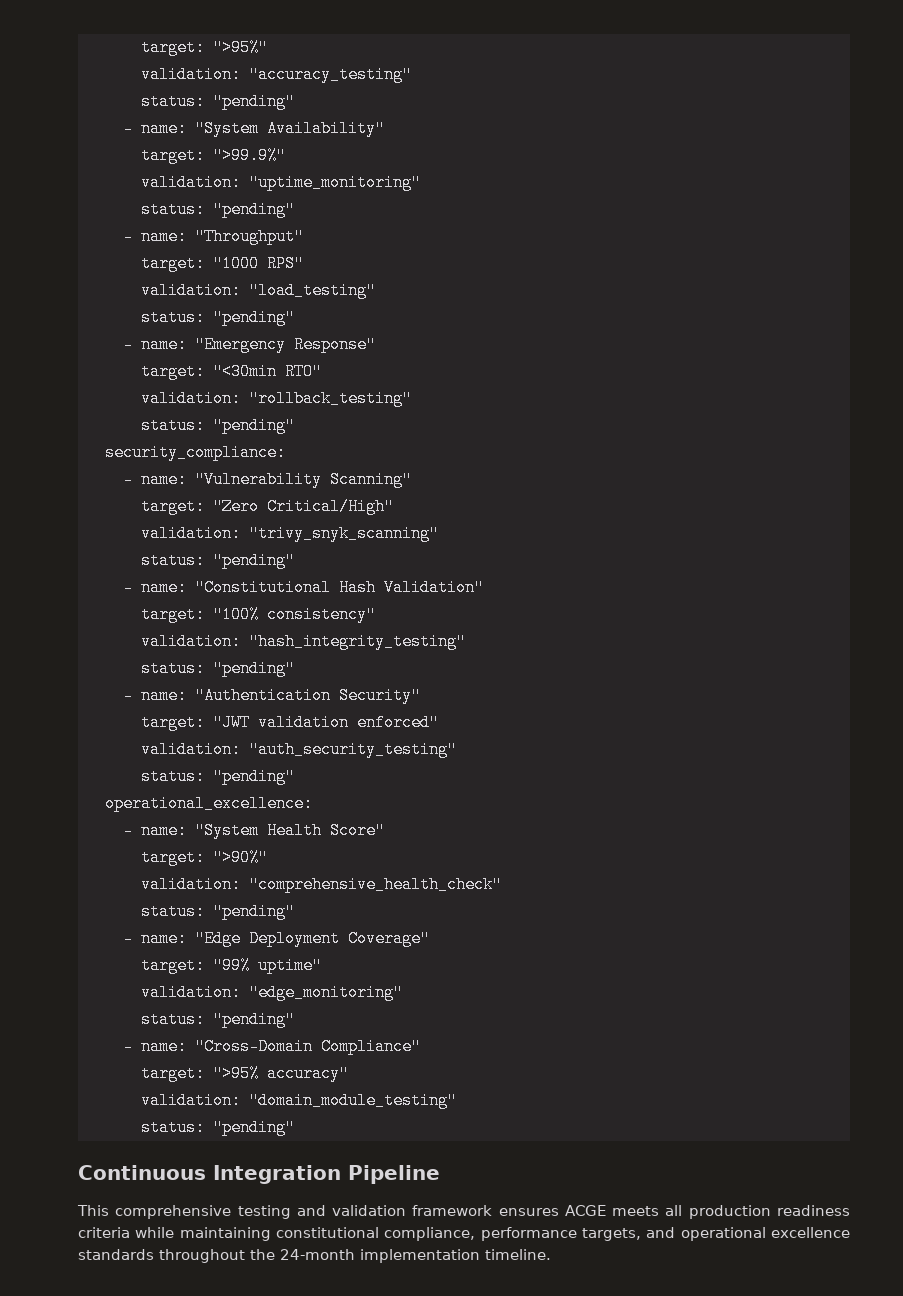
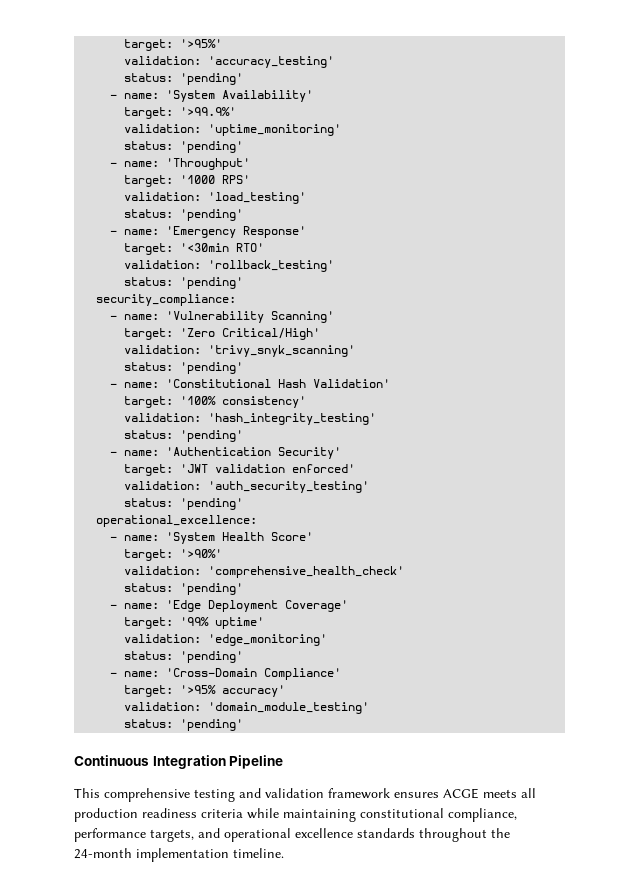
[140,39,268,56] [140,66,412,83] [140,93,295,110] [122,120,385,137] [140,147,286,164] [140,174,421,191] [140,201,295,218] [122,228,304,245] [140,255,304,272] [140,282,376,299] [140,309,295,326] [122,336,376,353] [140,363,322,380] [140,390,412,407] [140,417,295,434] target: ">95%" // validation: "accuracy_testing" // status: "pending" // - name: "System Availability" // target: ">99.9%" // validation: "uptime_monitoring" // status: "pending" // - name: "Throughput" // target: "1000 RPS" // validation: "load_testing" // status: "pending" // - name: "Emergency Response" // target: "<30min RTO" // validation: "rollback_testing" // status: "pending" -> [124,39,223,51] [124,56,335,68] [124,73,244,85] [110,90,314,102] [124,107,237,119] [124,124,342,136] [124,141,244,153] [110,158,251,170] [124,175,251,187] [124,192,307,204] [124,209,244,221] [110,226,307,238] [124,243,265,255] [124,260,335,272] [124,277,244,289] target: '>95%' // validation: 'accuracy_testing' // status: 'pending' // - name: 'System Availability' // target: '>99.9%' // validation: 'uptime_monitoring' // status: 'pending' // - name: 'Throughput' // target: '1000 RPS' // validation: 'load_testing' // status: 'pending' // - name: 'Emergency Response' // target: '<30min RTO' // validation: 'rollback_testing' // status: 'pending'
[194,471,412,488] [140,498,394,515] [140,525,439,542] [140,552,295,569] [122,579,484,596] [140,606,376,623] [140,633,466,650] [140,660,295,677] [122,687,421,704] [140,714,439,731] [140,741,457,758] [140,768,295,785] "Vulnerability Scanning" // target: "Zero Critical/High" // validation: "trivy_snyk_scanning" // status: "pending" // - name: "Constitutional Hash Validation" // target: "100% consistency" // validation: "hash_integrity_testing" // status: "pending" // - name: "Authentication Security" // target: "JWT validation enforced" // validation: "auth_security_testing" // status: "pending" -> [166,311,335,323] [124,328,321,340] [124,345,356,357] [124,362,244,374] [110,379,391,388] [124,396,307,408] [124,413,377,425] [124,430,244,442] [110,447,342,459] [124,464,356,476] [124,481,370,493] [124,498,244,510] 'Vulnerability Scanning' // target: 'Zero Critical/High' // validation: 'trivy_snyk_scanning' // status: 'pending' // - name: 'Constitutional Hash Validation' // target: '100% consistency' // validation: 'hash_integrity_testing' // status: 'pending' // - name: 'Authentication Security' // target: 'JWT validation enforced' // validation: 'auth_security_testing' // status: 'pending'
[194,822,385,839] [140,849,268,866] [140,876,502,893] [140,903,295,920] [122,930,430,947] [140,957,322,974] [140,984,403,1001] [140,1011,295,1028] [122,1038,421,1055] [140,1065,349,1082] [140,1092,457,1109] [140,1119,295,1136] "System Health Score" // target: ">90%" // validation: "comprehensive_health_check" // status: "pending" // - name: "Edge Deployment Coverage" // target: "99% uptime" // validation: "edge_monitoring" // status: "pending" // - name: "Cross-Domain Compliance" // target: ">95% accuracy" // validation: "domain_module_testing" // status: "pending" -> [166,532,314,544] [124,549,223,561] [124,566,405,578] [124,583,244,595] [110,600,349,612] [124,617,265,629] [124,634,328,646] [124,651,244,663] [110,668,342,680] [124,685,286,697] [124,702,370,714] [124,719,244,731] 'System Health Score' // target: '>90%' // validation: 'comprehensive_health_check' // status: 'pending' // - name: 'Edge Deployment Coverage' // target: '99% uptime' // validation: 'edge_monitoring' // status: 'pending' // - name: 'Cross-Domain Compliance' // target: '>95% accuracy' // validation: 'domain_module_testing' // status: 'pending'

